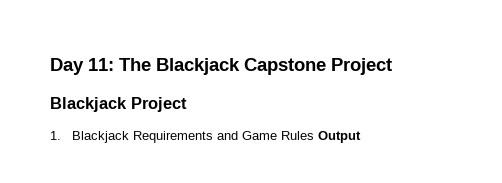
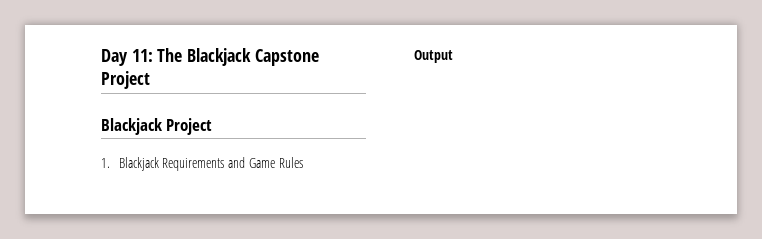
(315, 135) none -> (303, 162) //

